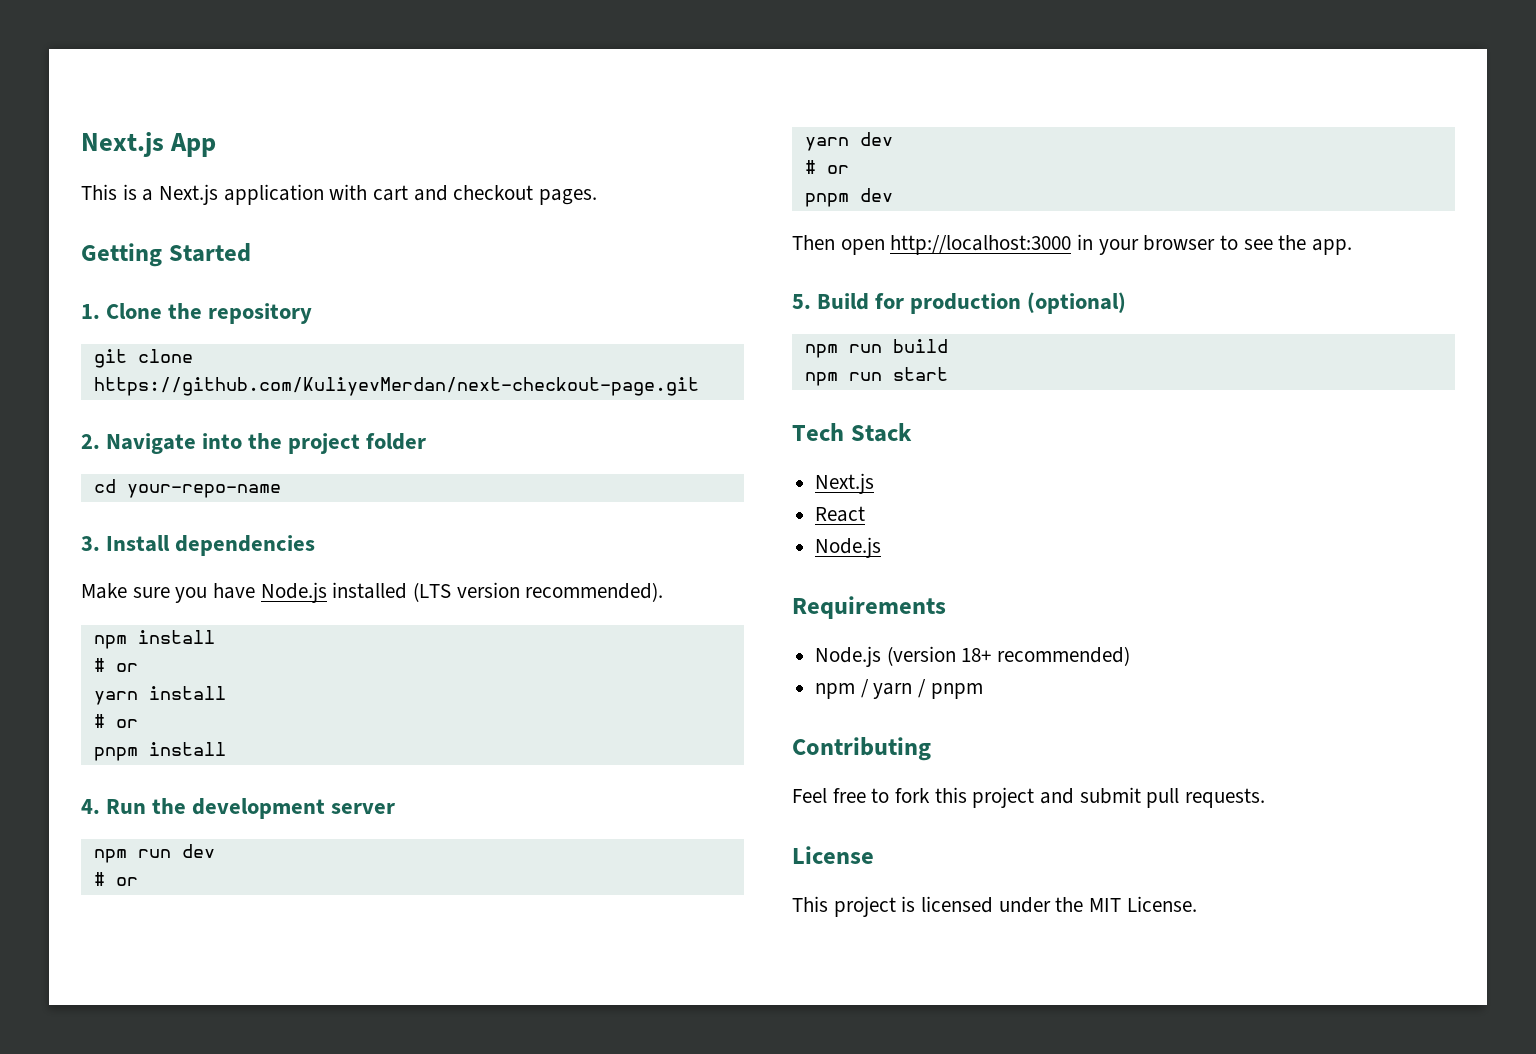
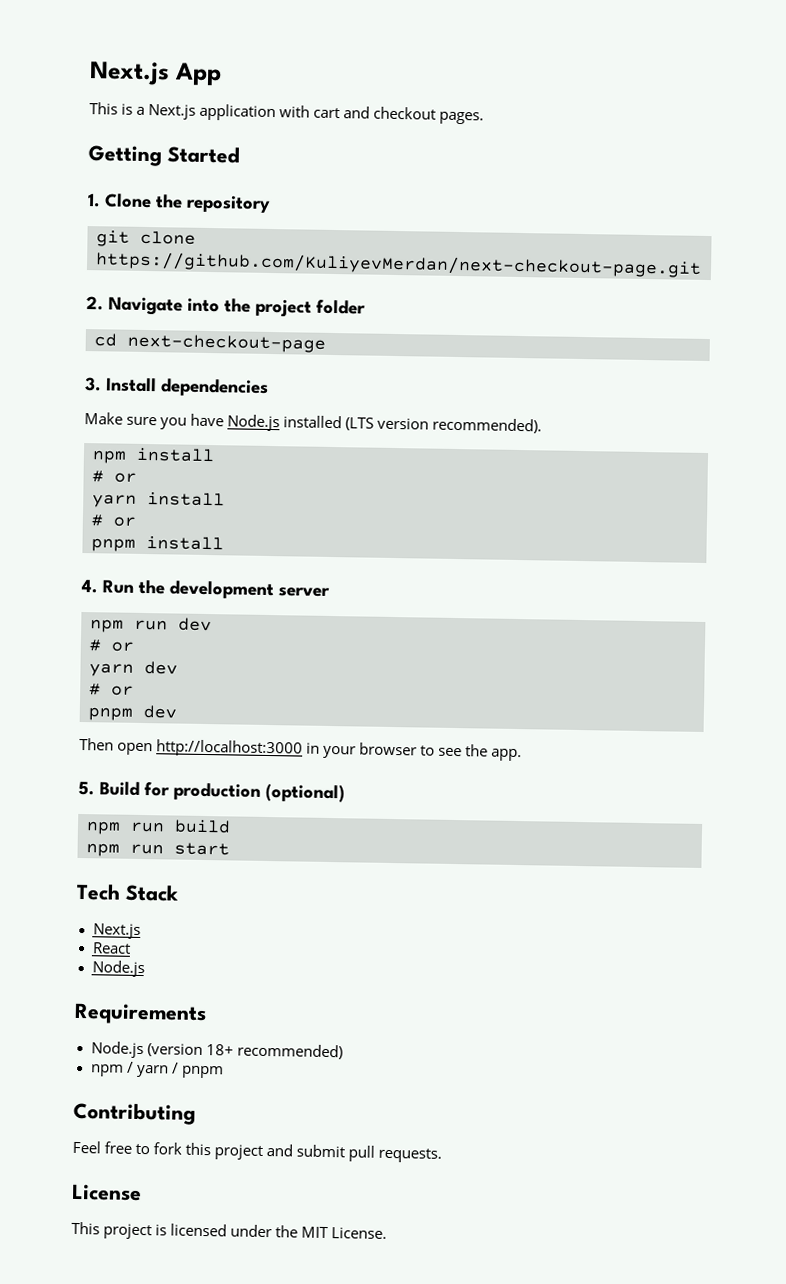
[126,484,281,498] your-repo-name -> [127,333,326,353] next-checkout-page

